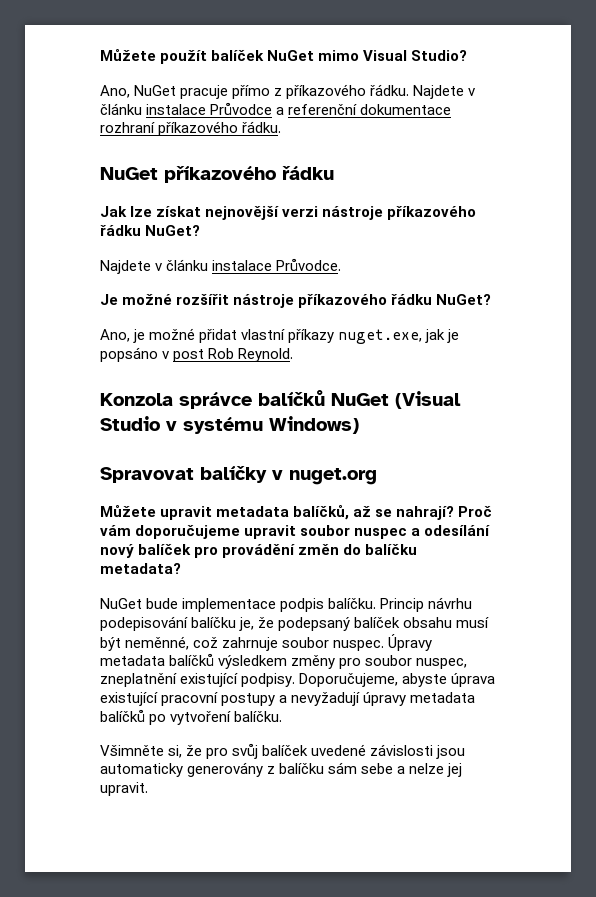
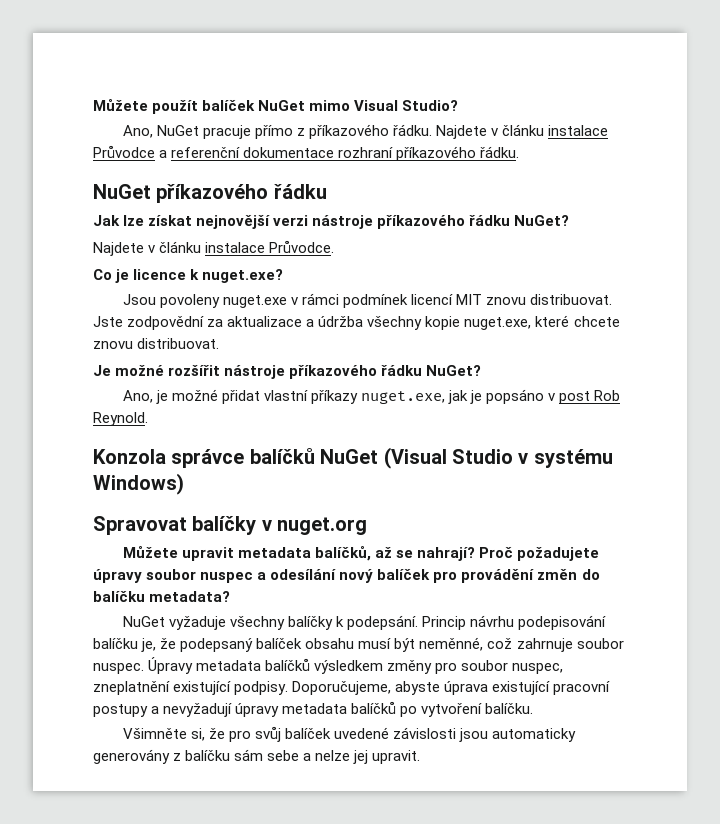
(342, 264) none -> [93,269,284,283] [122,293,613,308] [93,315,620,330] [93,338,220,349] // Co je licence k nuget.exe? // Jsou povoleny nuget.exe v rámci podmínek licencí MIT znovu distribuovat. Jste zodpovědní za aktualizace a údržba všechny kopie nuget.exe, které chcete znovu distribuovat.
[100,524,297,539] vám doporučujeme upravit -> [516,547,599,561] [93,569,142,583] požadujete úpravy
[146,598,377,612] bude implementace podpis balíčku. -> [168,615,418,630] vyžaduje všechny balíčky k podepsání.

